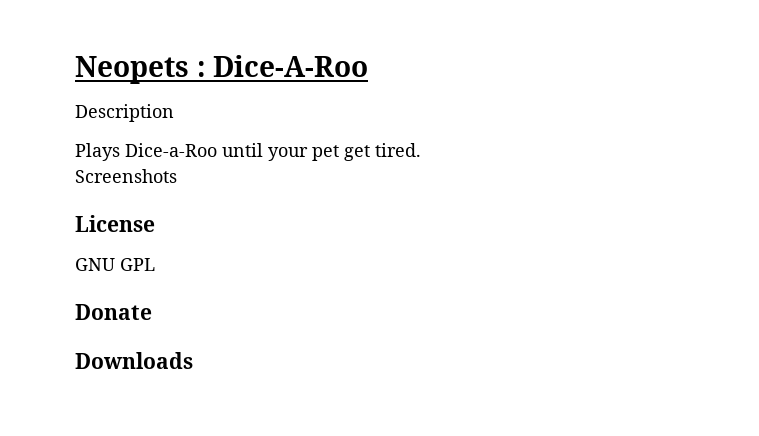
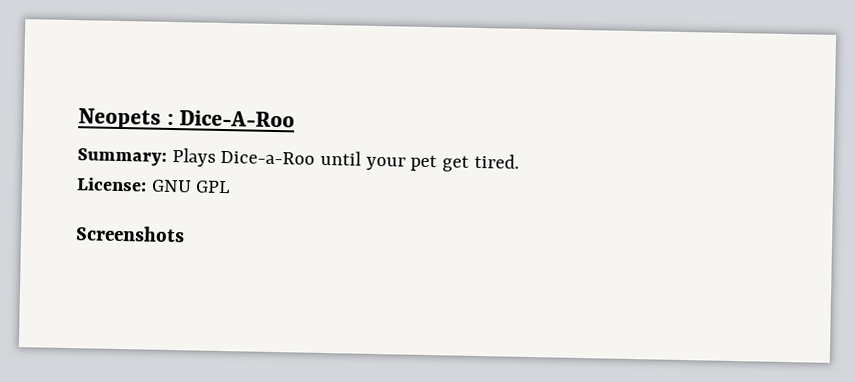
[75,104,174,122] Description // -> [77,148,167,166] Summary:
[75,169,177,183] [75,215,155,232] Screenshots // License // -> [76,177,147,192] License:
[75,304,152,320] [75,352,193,369] Donate // Downloads -> [75,225,185,243] Screenshots

